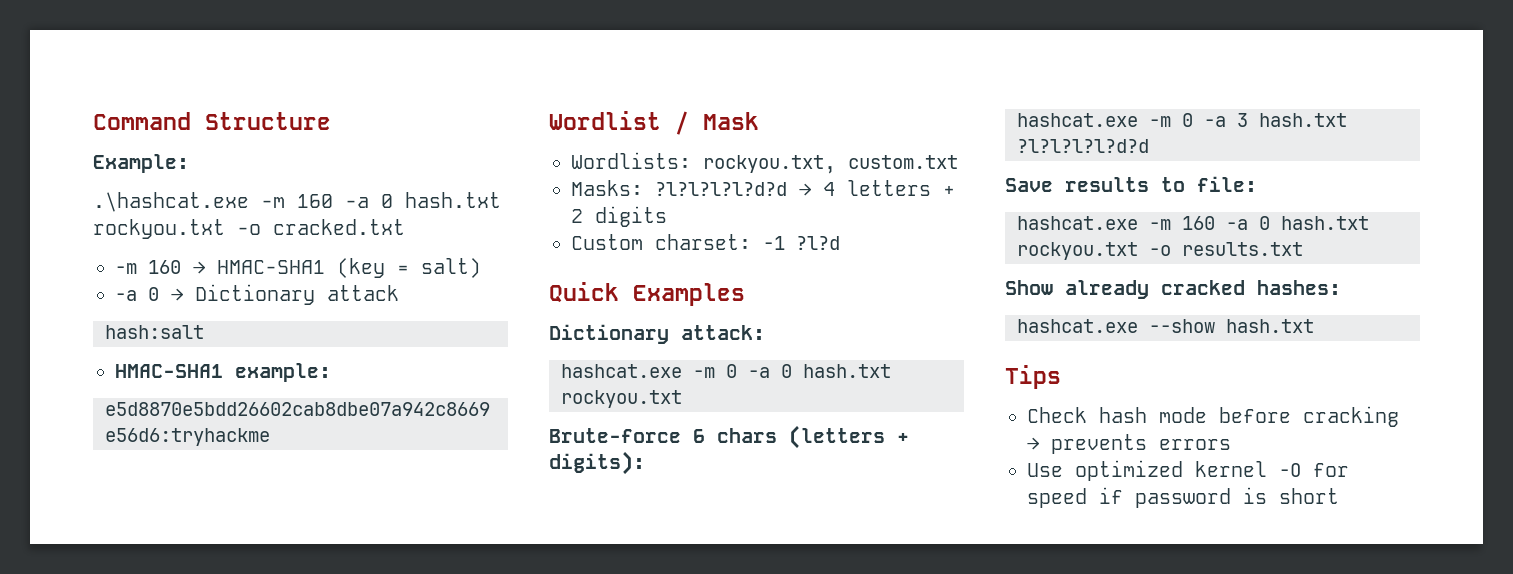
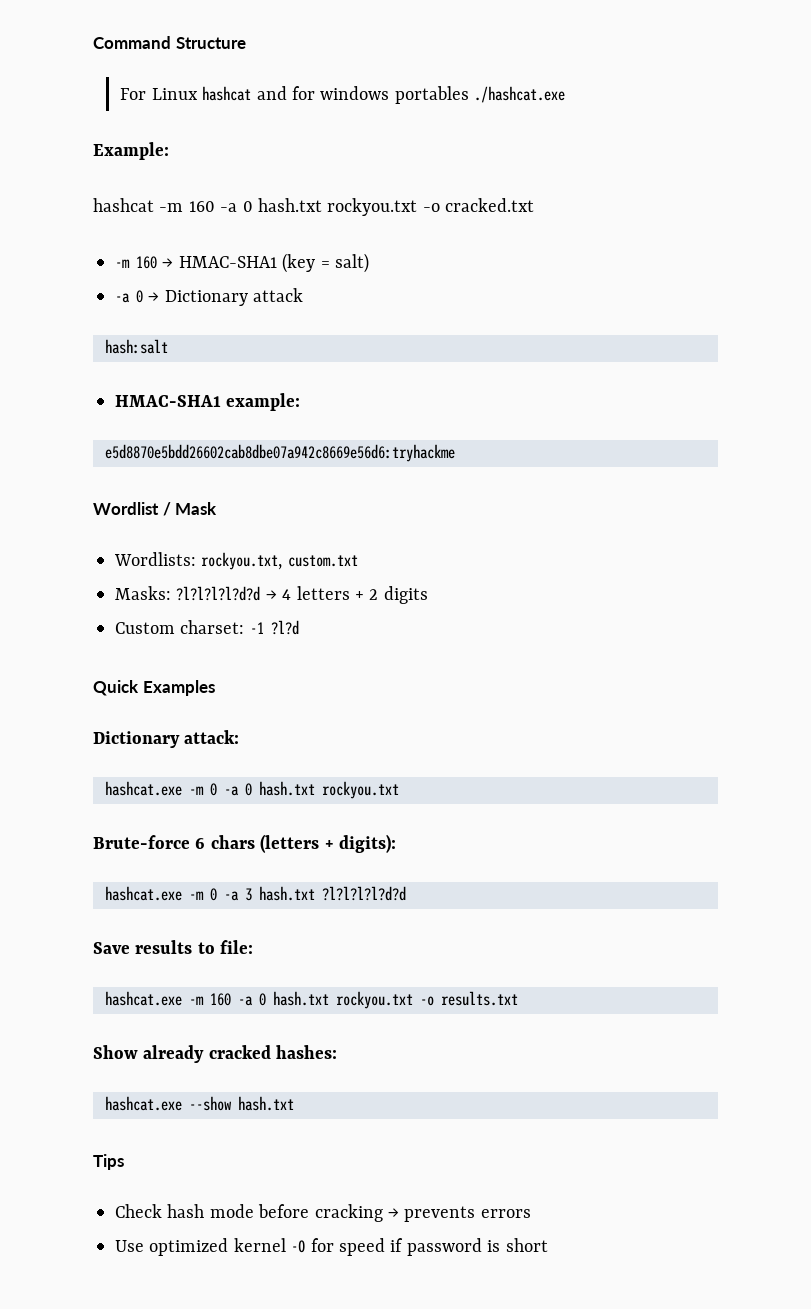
(331, 121) none -> [120,86,566,104] // For Linux hashcat and for windows portables ./hashcat.exe
[93,192,249,212] .\hashcat.exe -> [93,198,154,212] hashcat

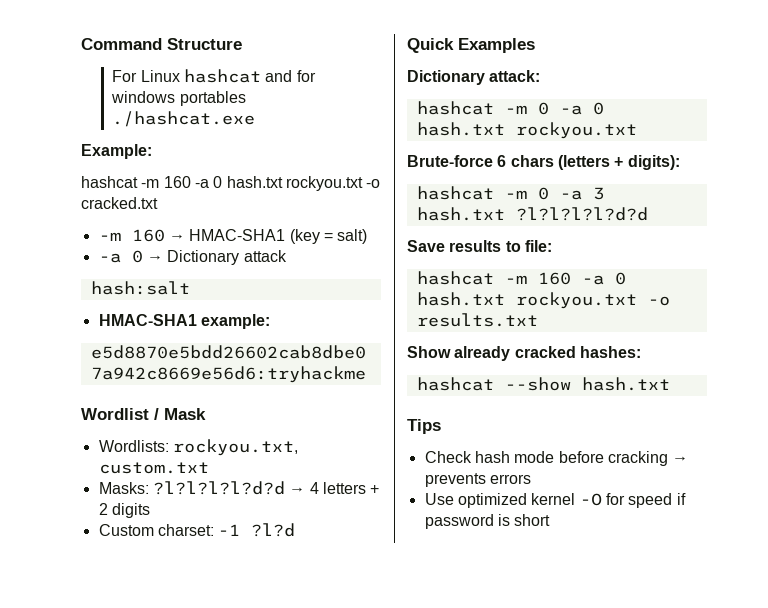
[105,781,182,796] hashcat.exe -> [416,101,494,115] hashcat
[105,886,182,901] hashcat.exe -> [416,186,494,200] hashcat
[105,991,182,1006] hashcat.exe -> [416,271,494,285] hashcat
[105,1096,182,1111] hashcat.exe -> [416,377,494,391] hashcat

